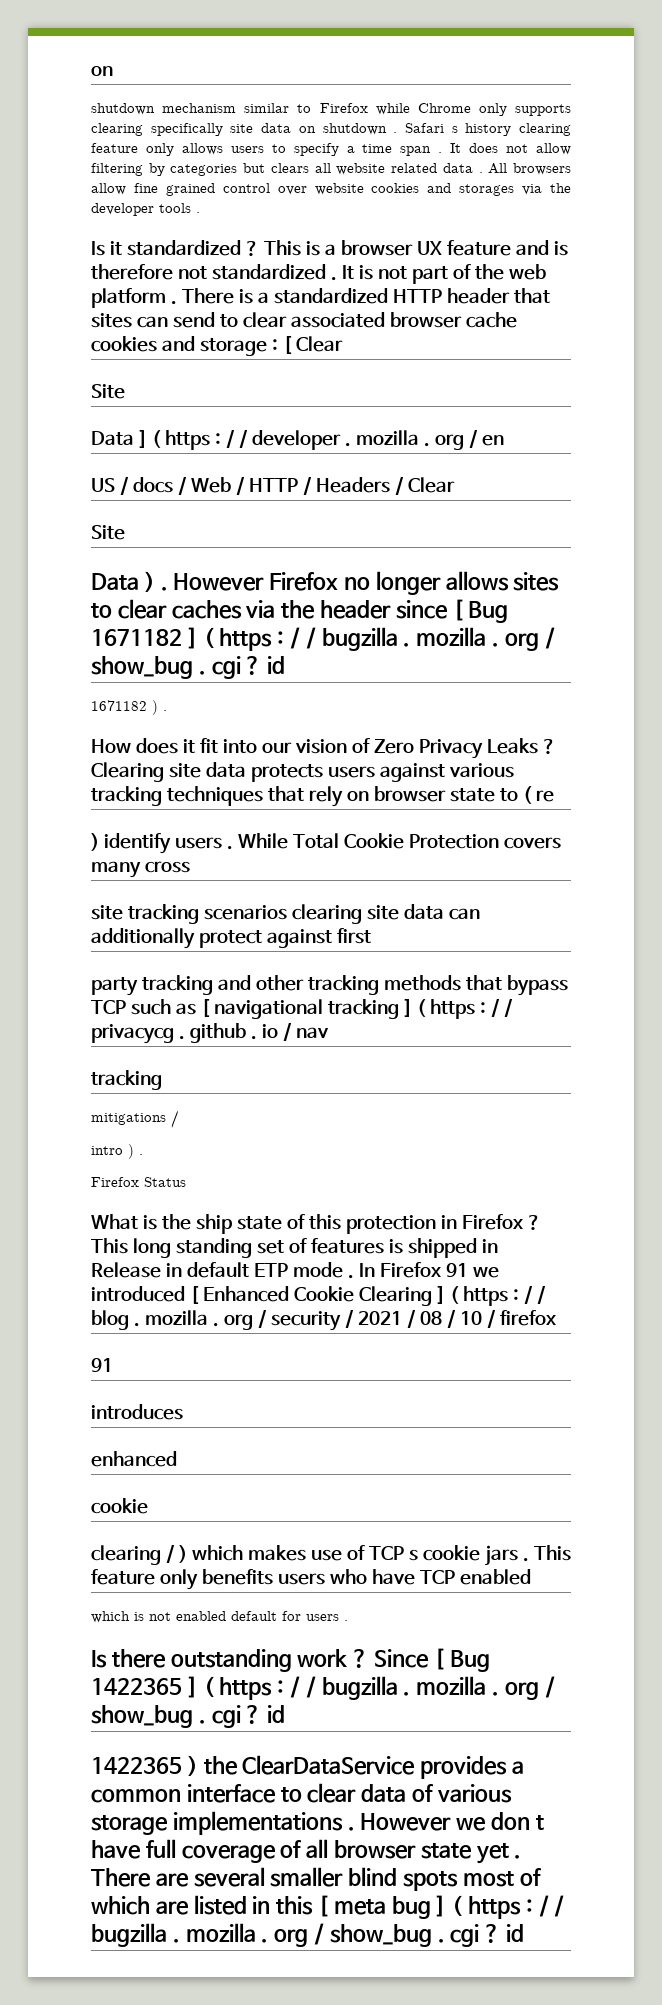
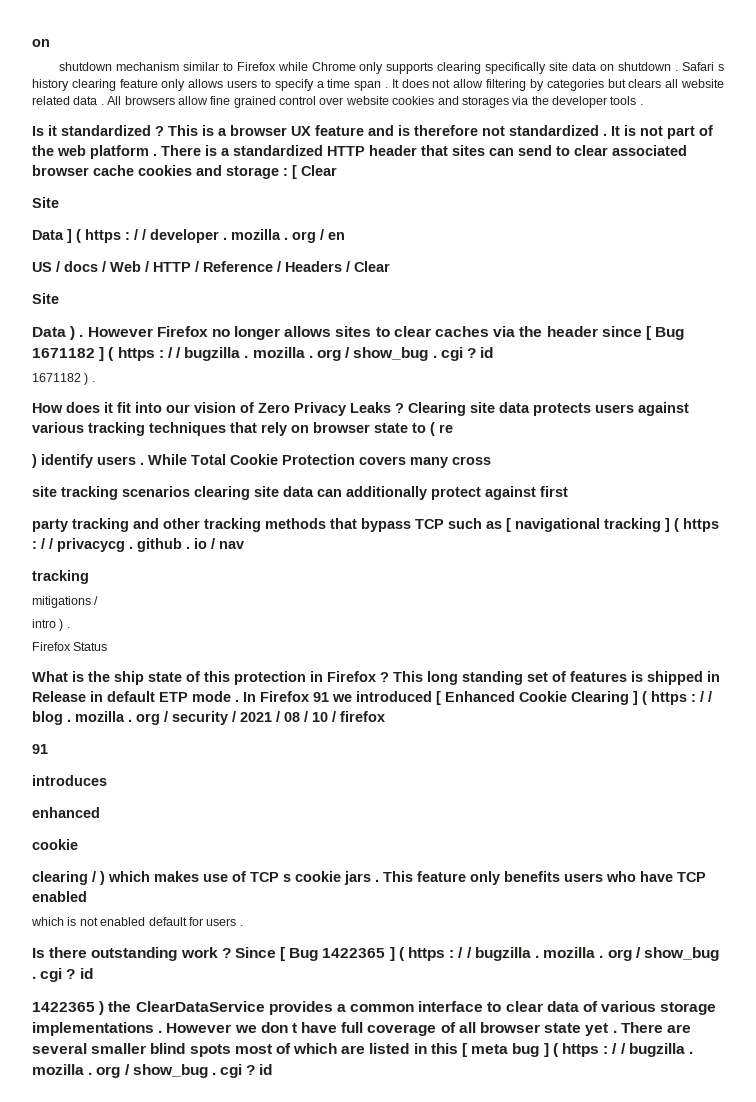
(312, 485) none -> [203,261,281,272] Reference /

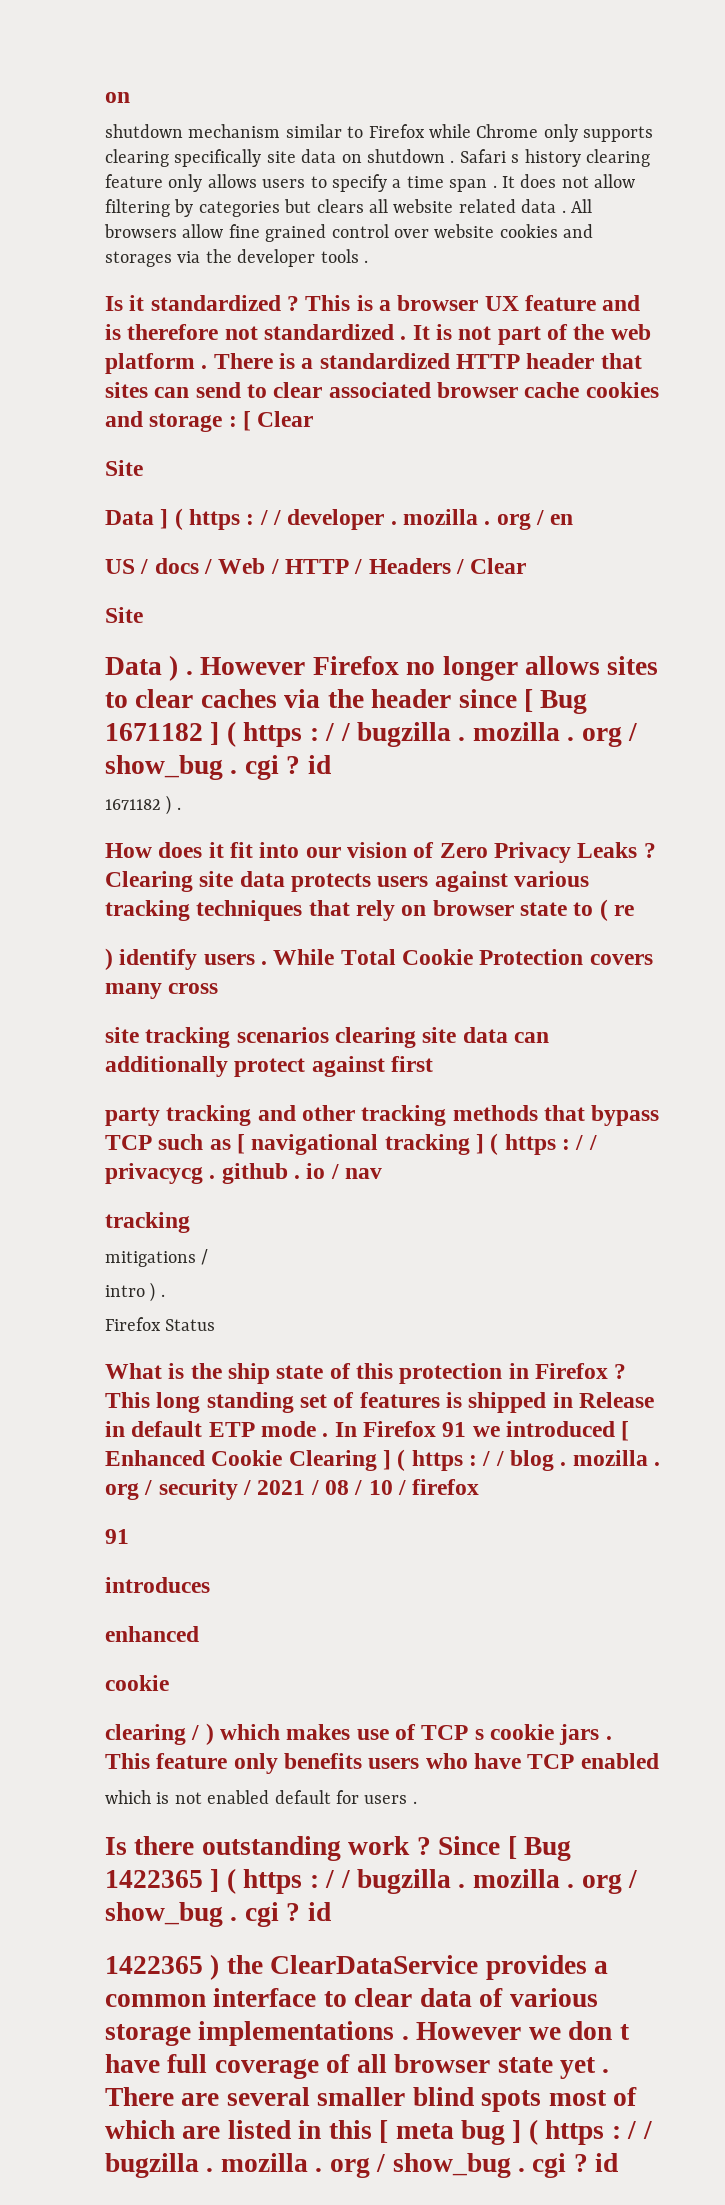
[203,261,281,272] Reference / -> (363, 566) none

